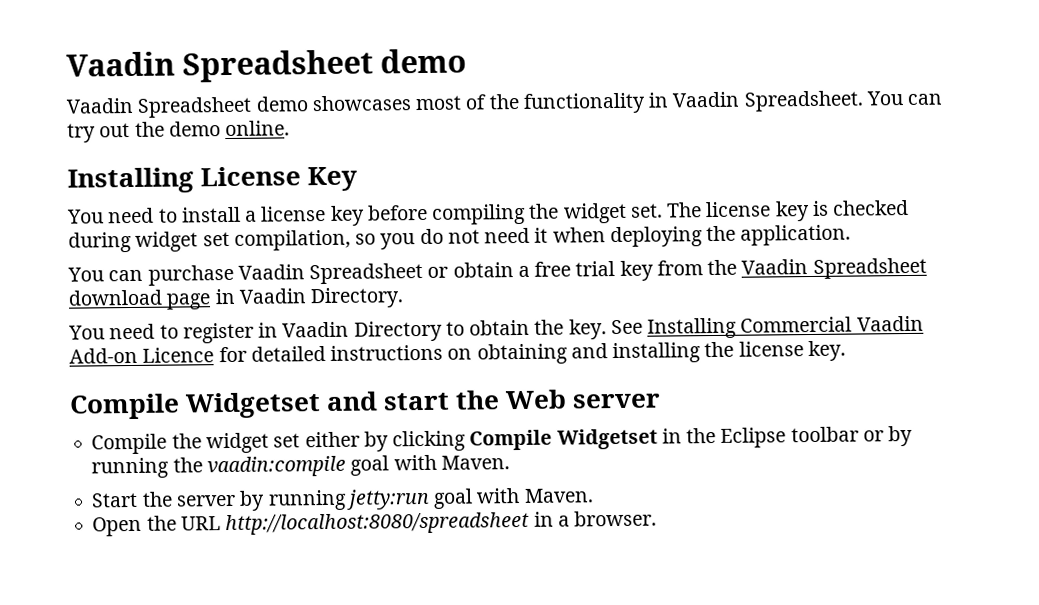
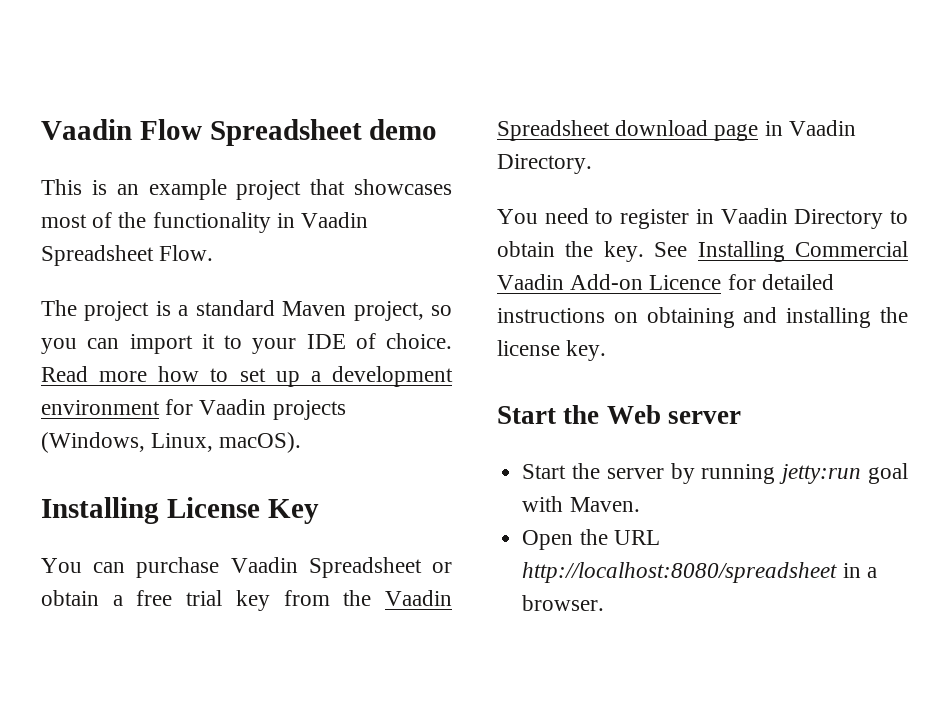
[66,51,175,77] Vaadin -> [41,119,202,140] Vaadin Flow
[66,96,309,118] Vaadin Spreadsheet demo -> [41,179,346,200] This is an example project that
[743,90,943,112] [67,120,291,143] [67,166,359,194] [67,199,910,226] [68,224,852,253] Spreadsheet. You can try out the demo online. // Installing License Key // You need to install a license key before compiling the widget set. The license key is checked during widget set compilation, so you do not need it when deploying the application. -> [41,245,214,266] [41,300,452,321] [41,333,452,354] [41,366,453,387] [41,399,346,420] [41,432,302,453] [41,497,319,524] Spreadsheet Flow. // The project is a standard Maven project, so you can import it to your IDE of choice. Read more how to set up a development environment for Vaadin projects (Windows, Linux, macOS). // Installing License Key
[69,391,451,420] Compile Widgetset and start -> [497,406,556,424] Start
[91,425,914,455] [91,454,510,479] // Compile the widget set either by clicking Compile Widgetset in the Eclipse toolbar or by running the vaadin:compile goal with Maven. -> (741, 417) none

